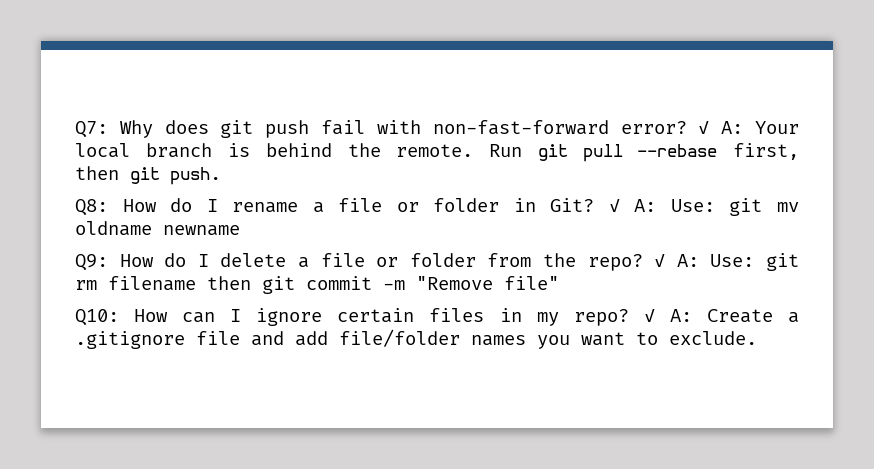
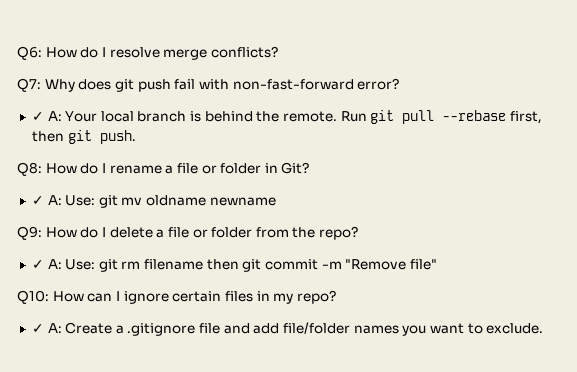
(75, 129) none -> [17,46,278,60] Q6: How do I resolve merge conflicts? //
(687, 127) none -> (400, 84) //
(595, 205) none -> (310, 168) //
(643, 262) none -> (359, 233) //
(629, 317) none -> (336, 297) //

